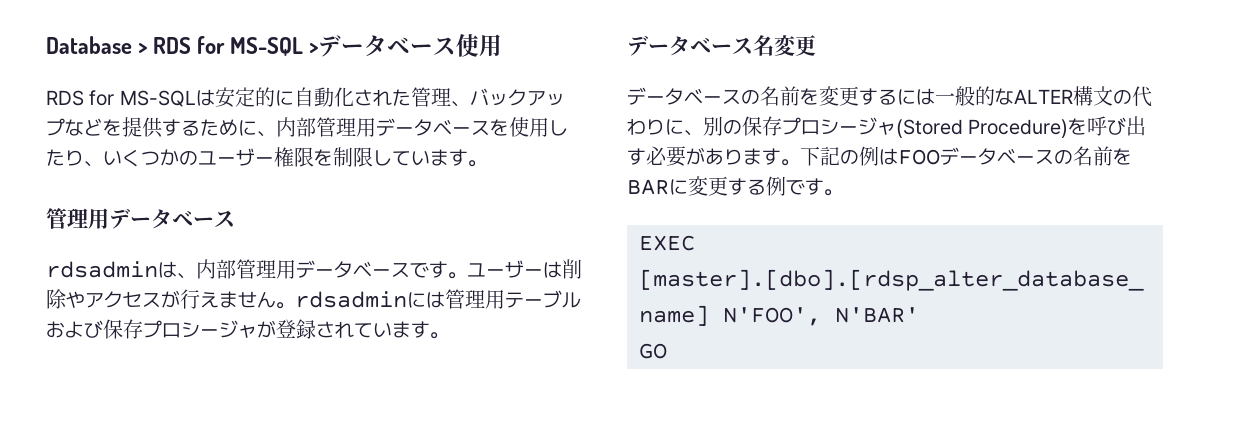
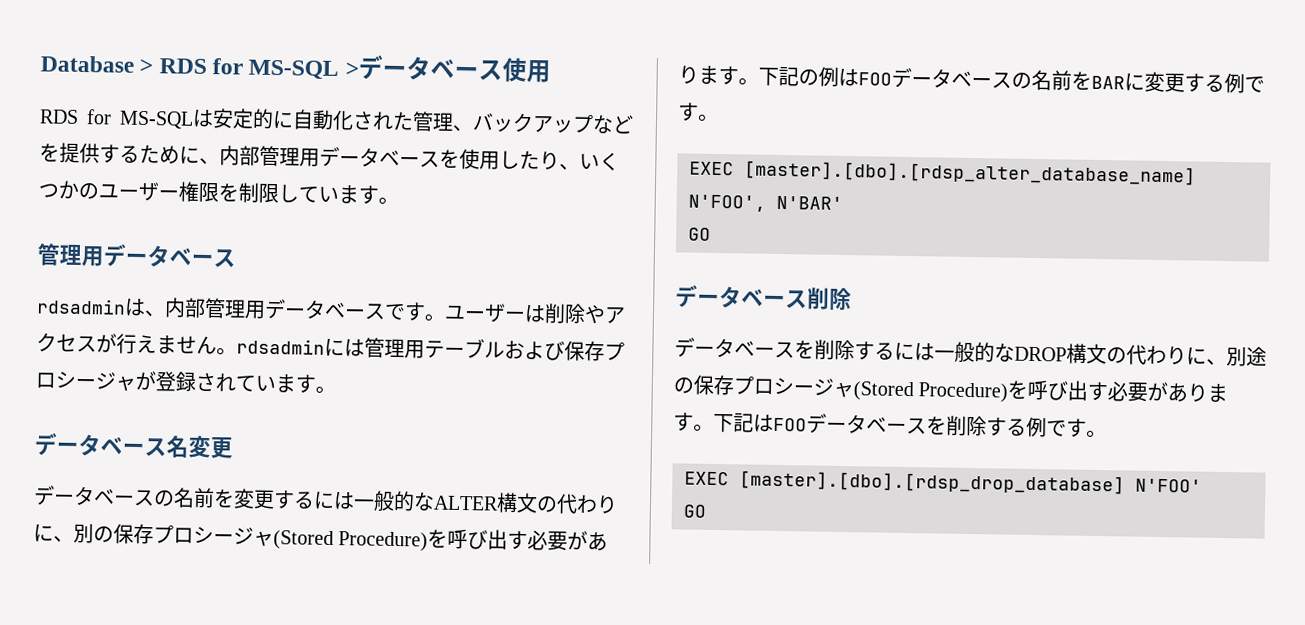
(667, 351) none -> [675,284,852,311] [674,337,1267,367] [673,374,1229,403] [673,412,1107,439] [684,470,1202,495] [683,504,706,518] // データベース削除 // データベースを削除するには一般的なDROP構文の代わりに、別途の保存プロシージャ(Stored Procedure)を呼び出す必要があります。下記はFOOデータベースを削除する例です。 // EXEC [master].[dbo].[rdsp_drop_database] N'FOO' // GO

